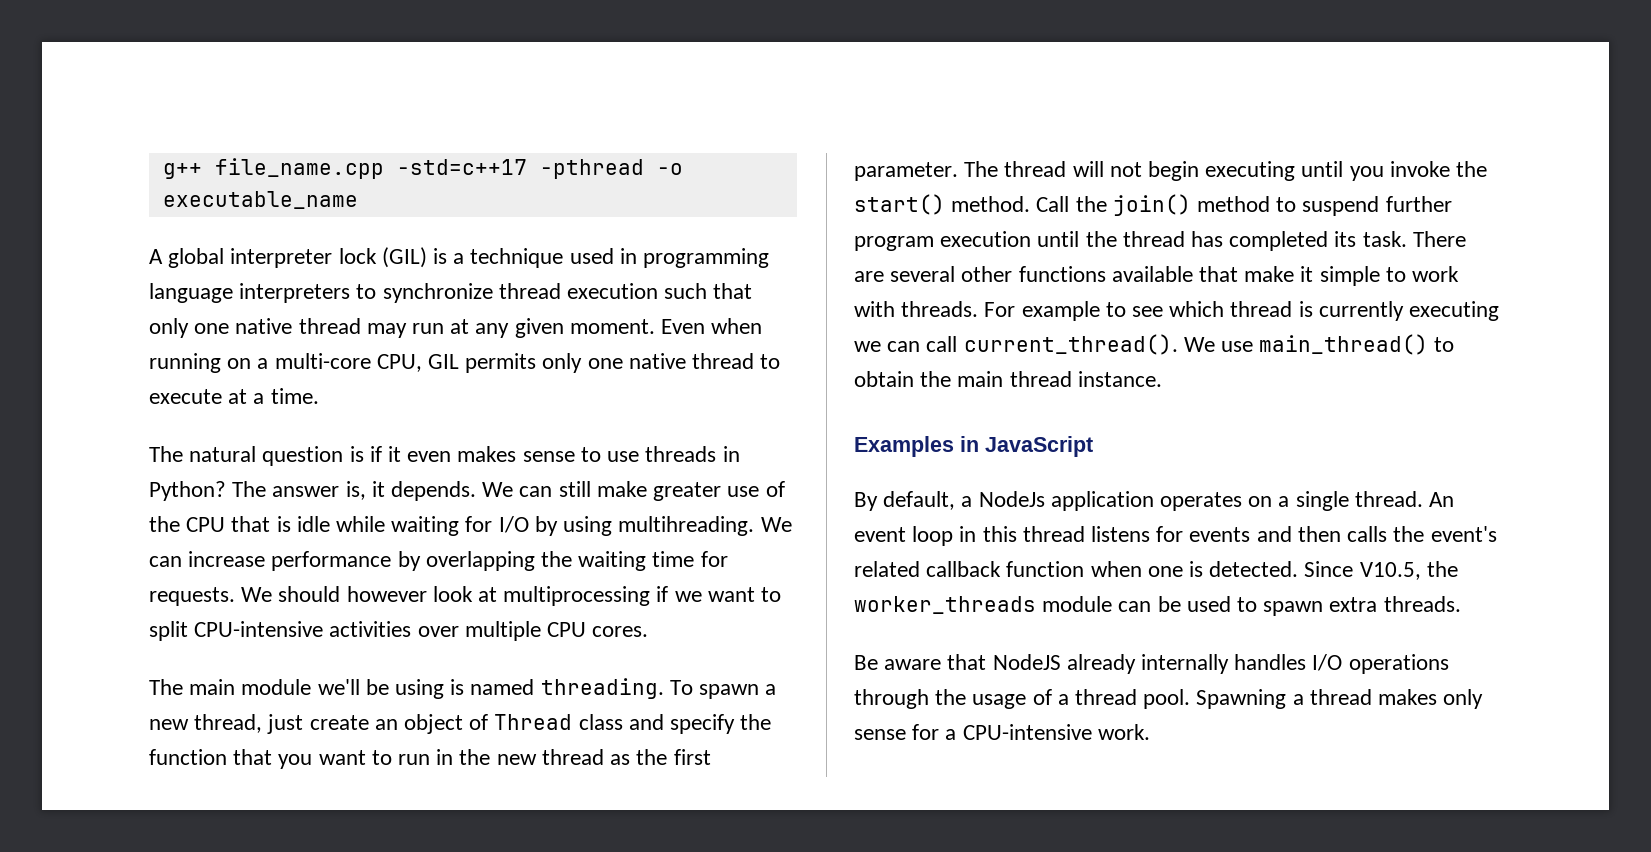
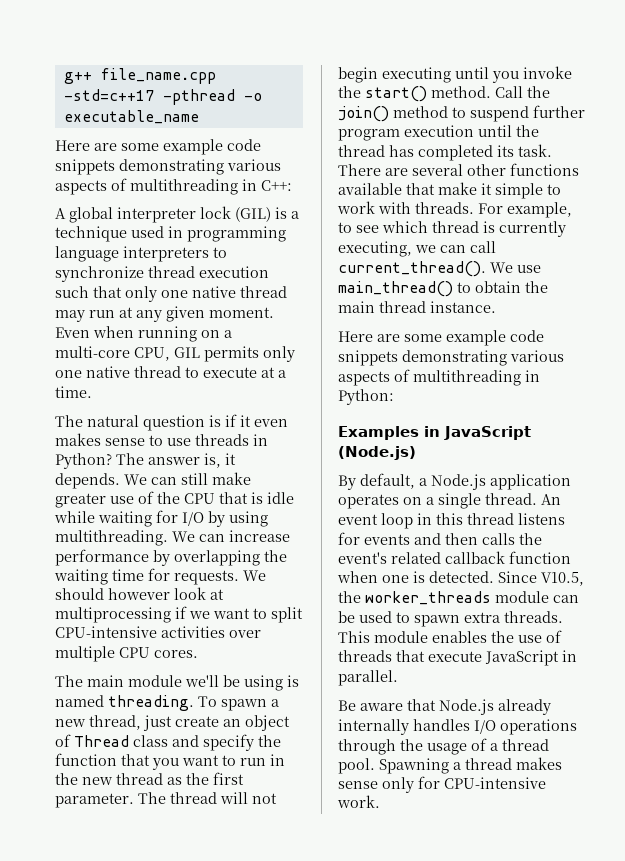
(358, 200) none -> [55,139,261,155] [55,159,281,175] [55,178,292,195] // Here are some example code snippets demonstrating various aspects of multithreading in C++:
[618,516,755,536] multihreading. -> [55,530,168,546] multithreading.
[1021,301,1100,321] example -> [507,202,572,218] example,
[1409,301,1500,321] executing -> [338,241,412,257] executing,
(1162, 379) none -> [338,330,544,346] [338,350,564,366] [338,369,540,386] [338,389,394,405] // Here are some example code snippets demonstrating various aspects of multithreading in Python:
(1093, 446) none -> [338,446,416,460] (Node.js)
[978,491,1045,507] NodeJs -> [431,474,486,490] Node.js
(1461, 604) none -> [338,630,562,643] [338,650,577,666] [338,670,398,686] This module enables the use of threads that execute JavaScript in parallel.
[992,654,1061,670] NodeJS -> [439,699,494,715] Node.js
[1443,689,1484,709] [854,724,957,740] only sense for a -> [338,776,440,793] sense only for

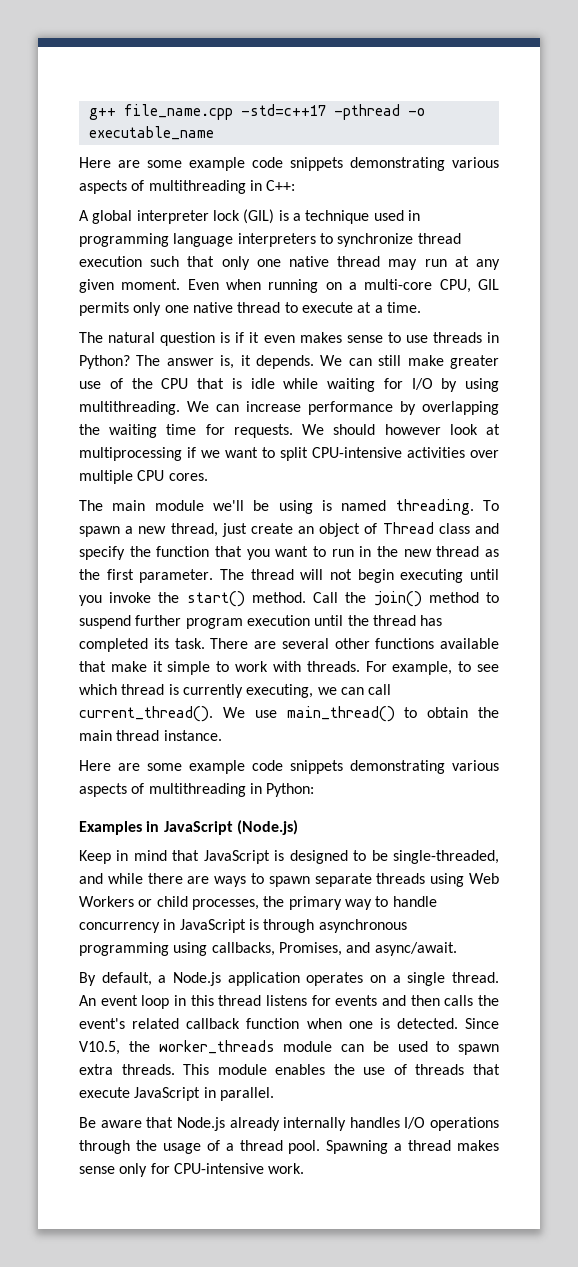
(416, 453) none -> [79,850,500,864] [79,873,500,887] [79,896,437,910] [79,919,407,933] [79,942,457,956] // Keep in mind that JavaScript is designed to be single-threaded, and while there are ways to spawn separate threads using Web Workers or child processes, the primary way to handle concurrency in JavaScript is through asynchronous programming using callbacks, Promises, and async/await.

